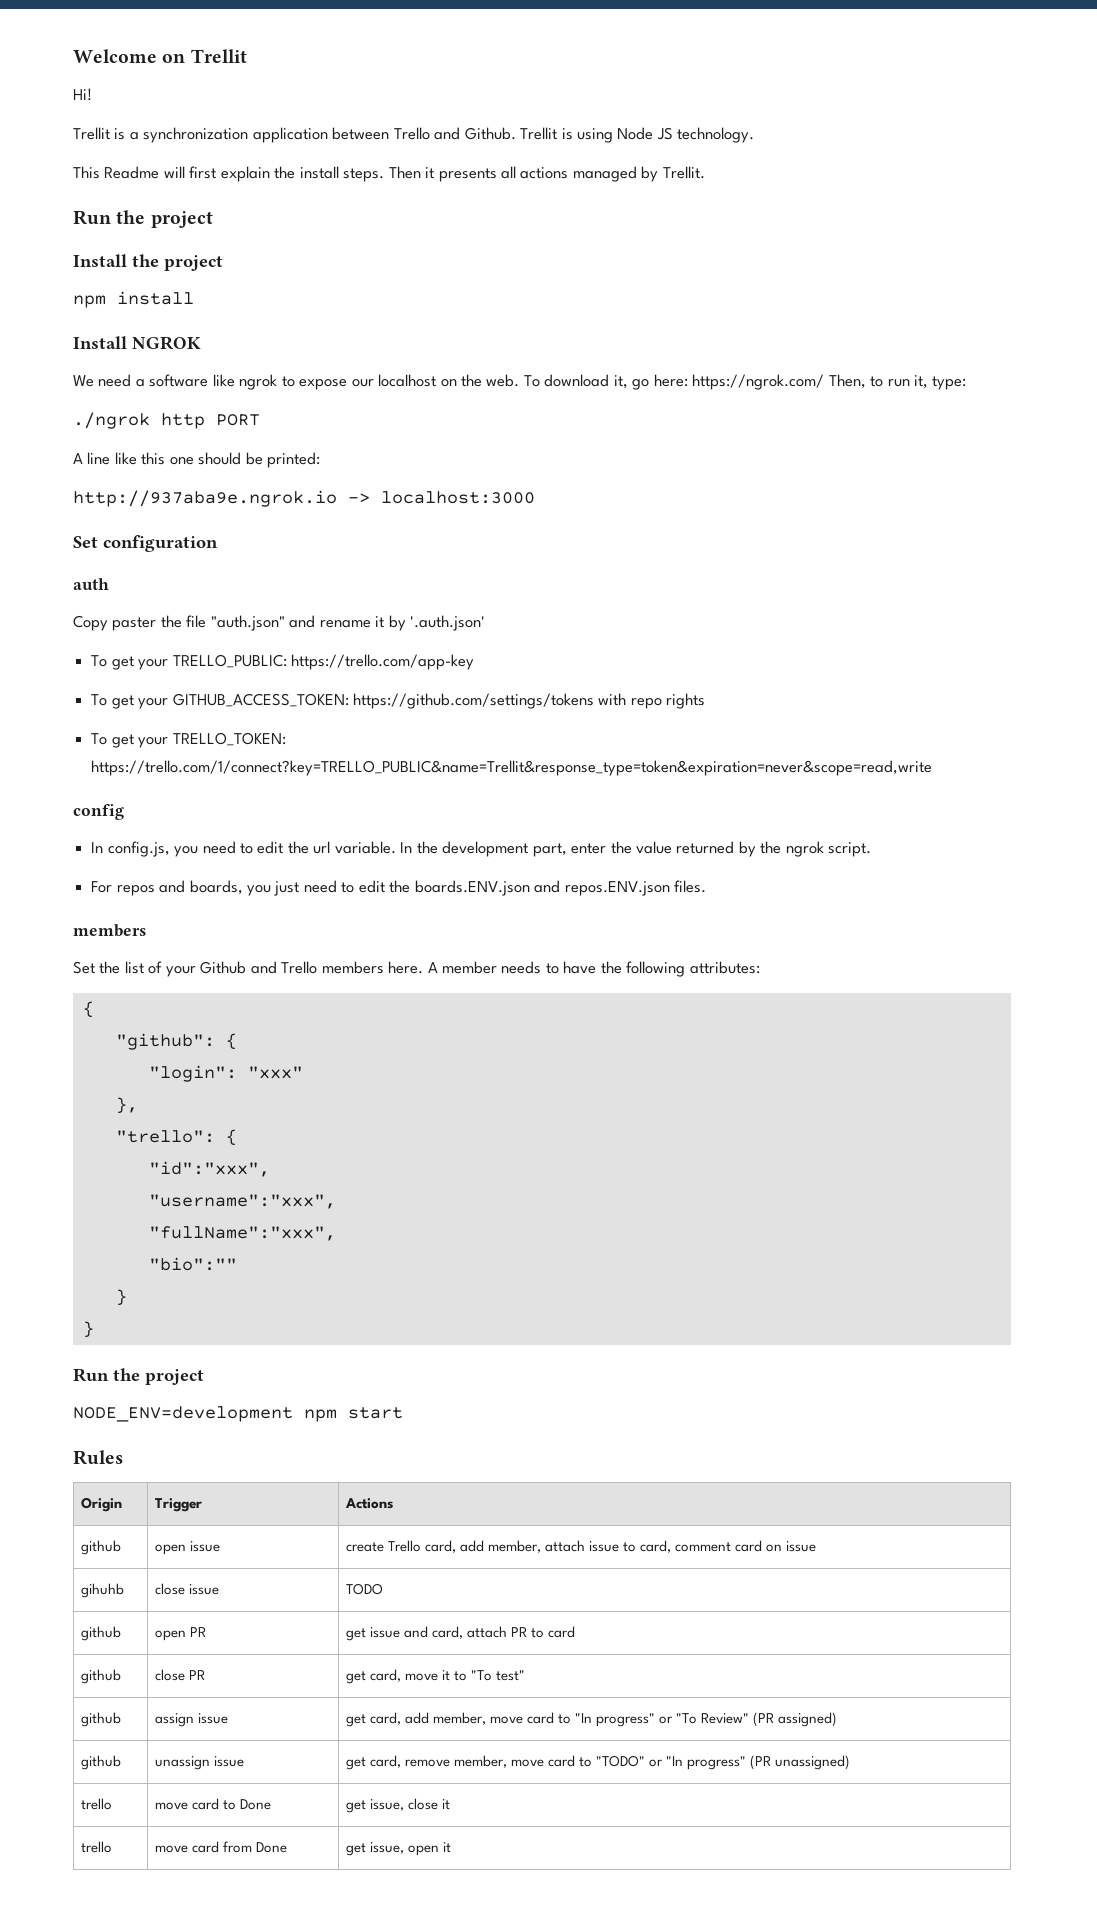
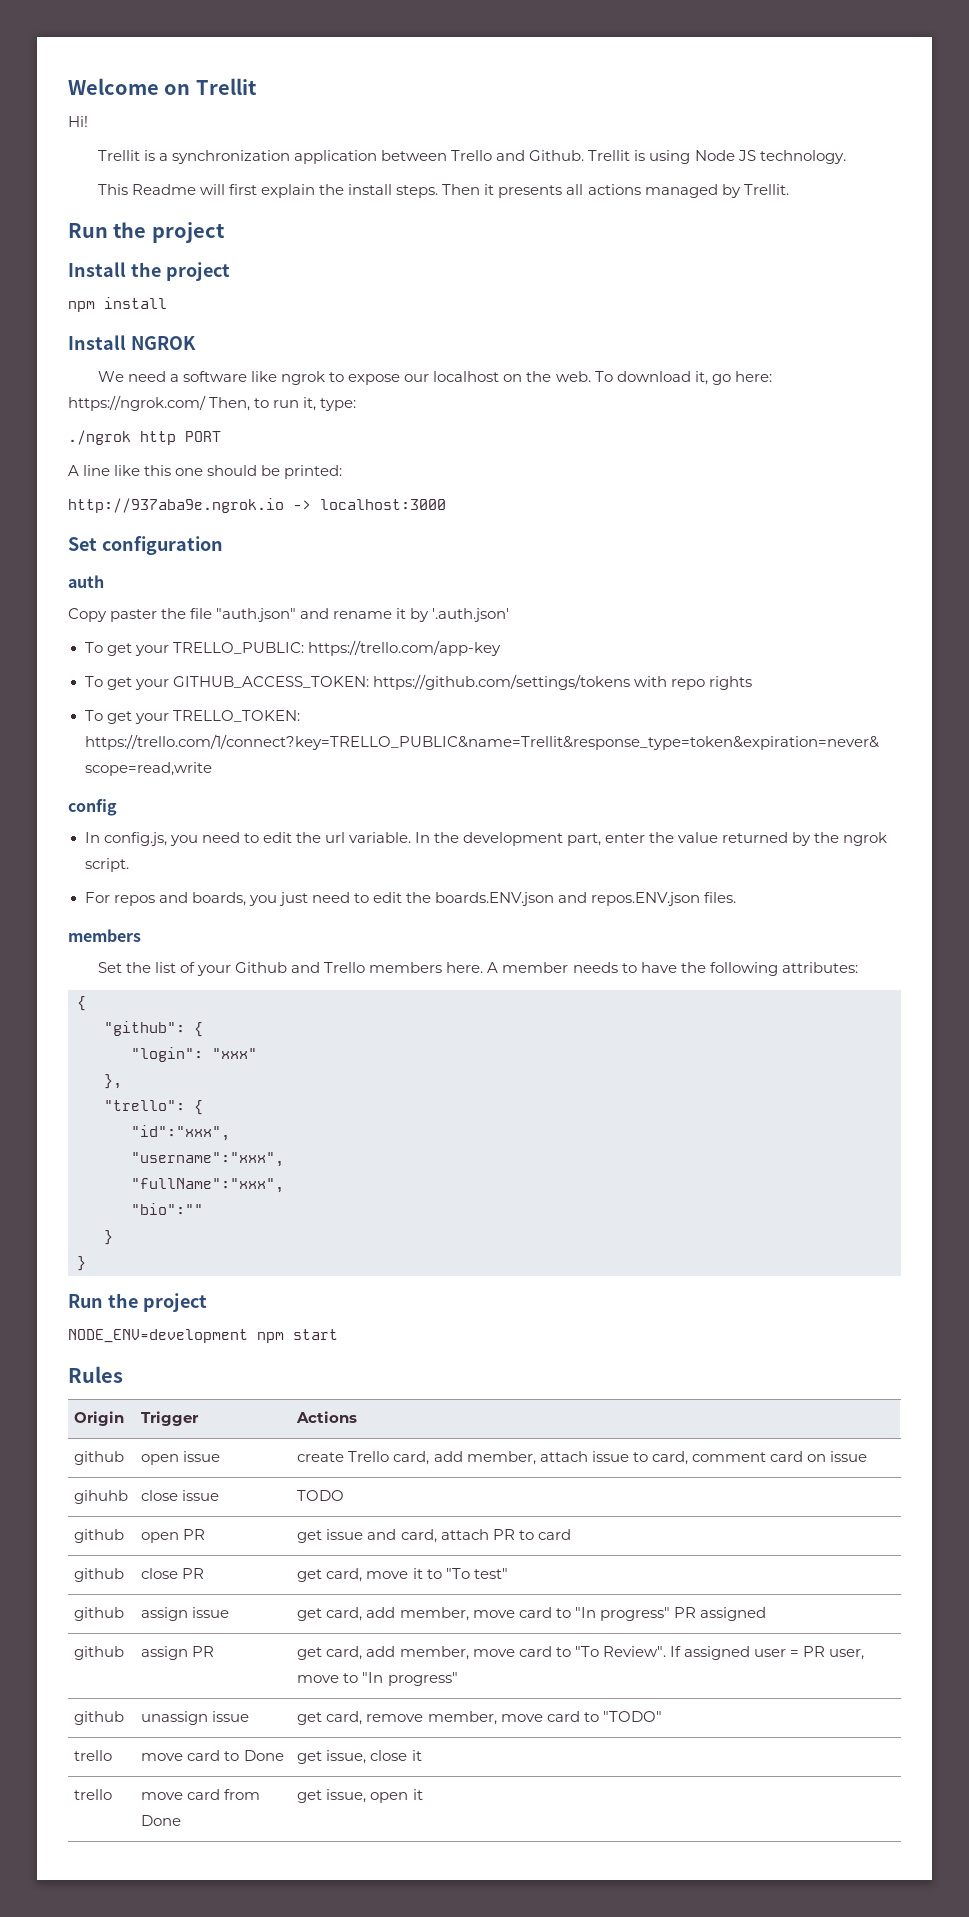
[659,1712,838,1727] or "To Review" (PR assigned) -> [673,1607,766,1621] [74,1646,125,1660] [141,1646,215,1660] [297,1646,865,1660] [297,1672,458,1686] PR assigned // github | assign PR | get card, add member, move card to "To Review". If assigned user = PR user, move to "In progress"
[649,1755,851,1770] or "In progress" (PR unassigned) -> (662, 1716) none

